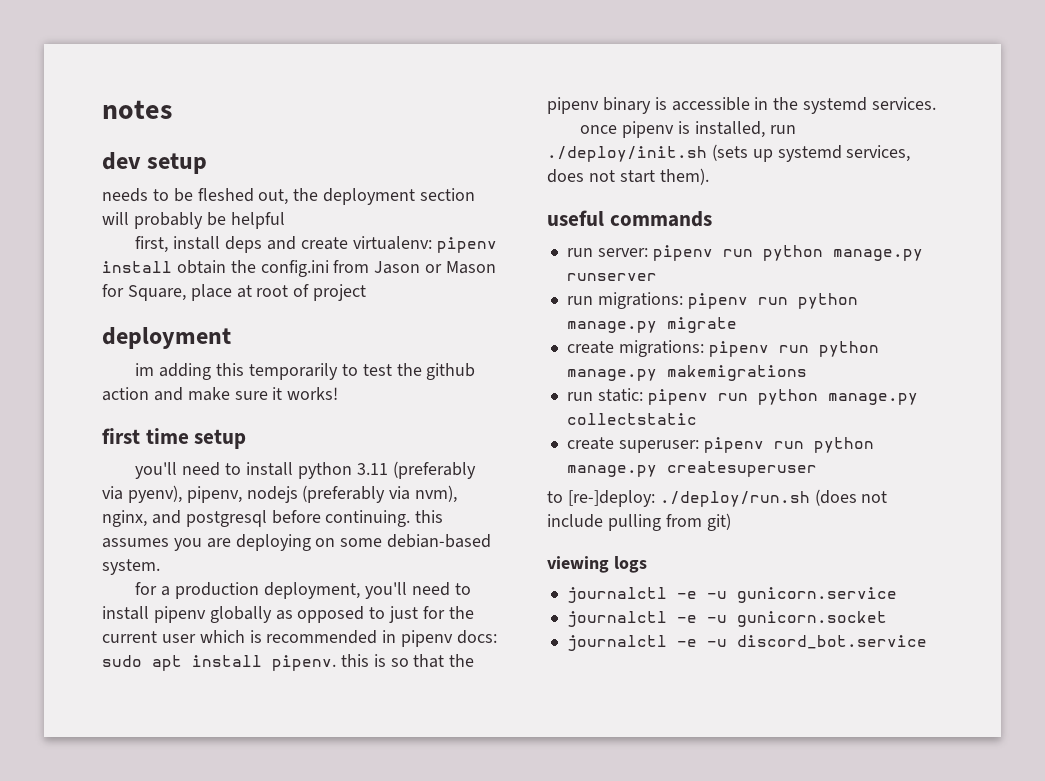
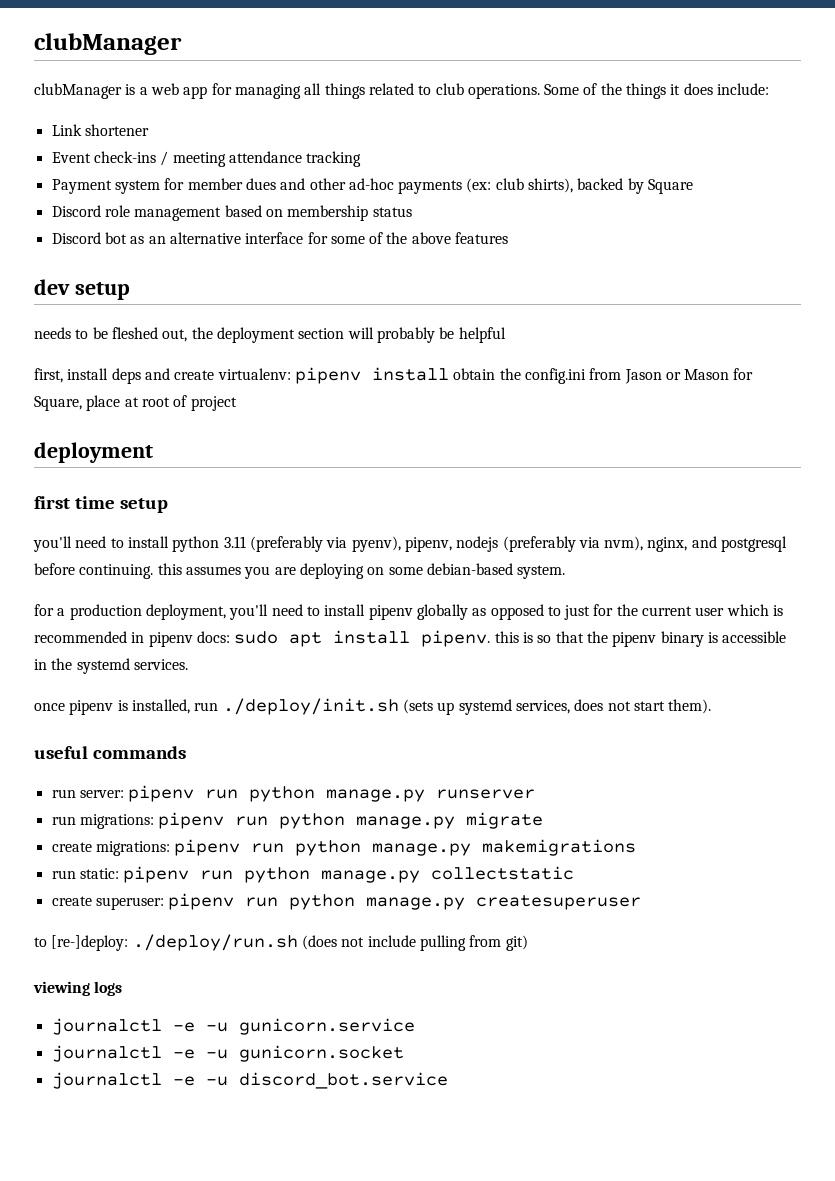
[102,100,172,119] notes -> [34,33,182,55] [34,83,770,99] [51,124,149,136] [51,151,362,167] [51,178,694,194] [51,205,412,221] [51,232,509,244] clubManager // clubManager is a web app for managing all things related to club operations. Some of the things it does include: // Link shortener // Event check-ins / meeting attendance tracking // Payment system for member dues and other ad-hoc payments (ex: club shirts), backed by Square // Discord role management based on membership status // Discord bot as an alternative interface for some of the above features
[135,363,476,380] [102,387,339,401] // im adding this temporarily to test the github action and make sure it works! -> (153, 452) none

